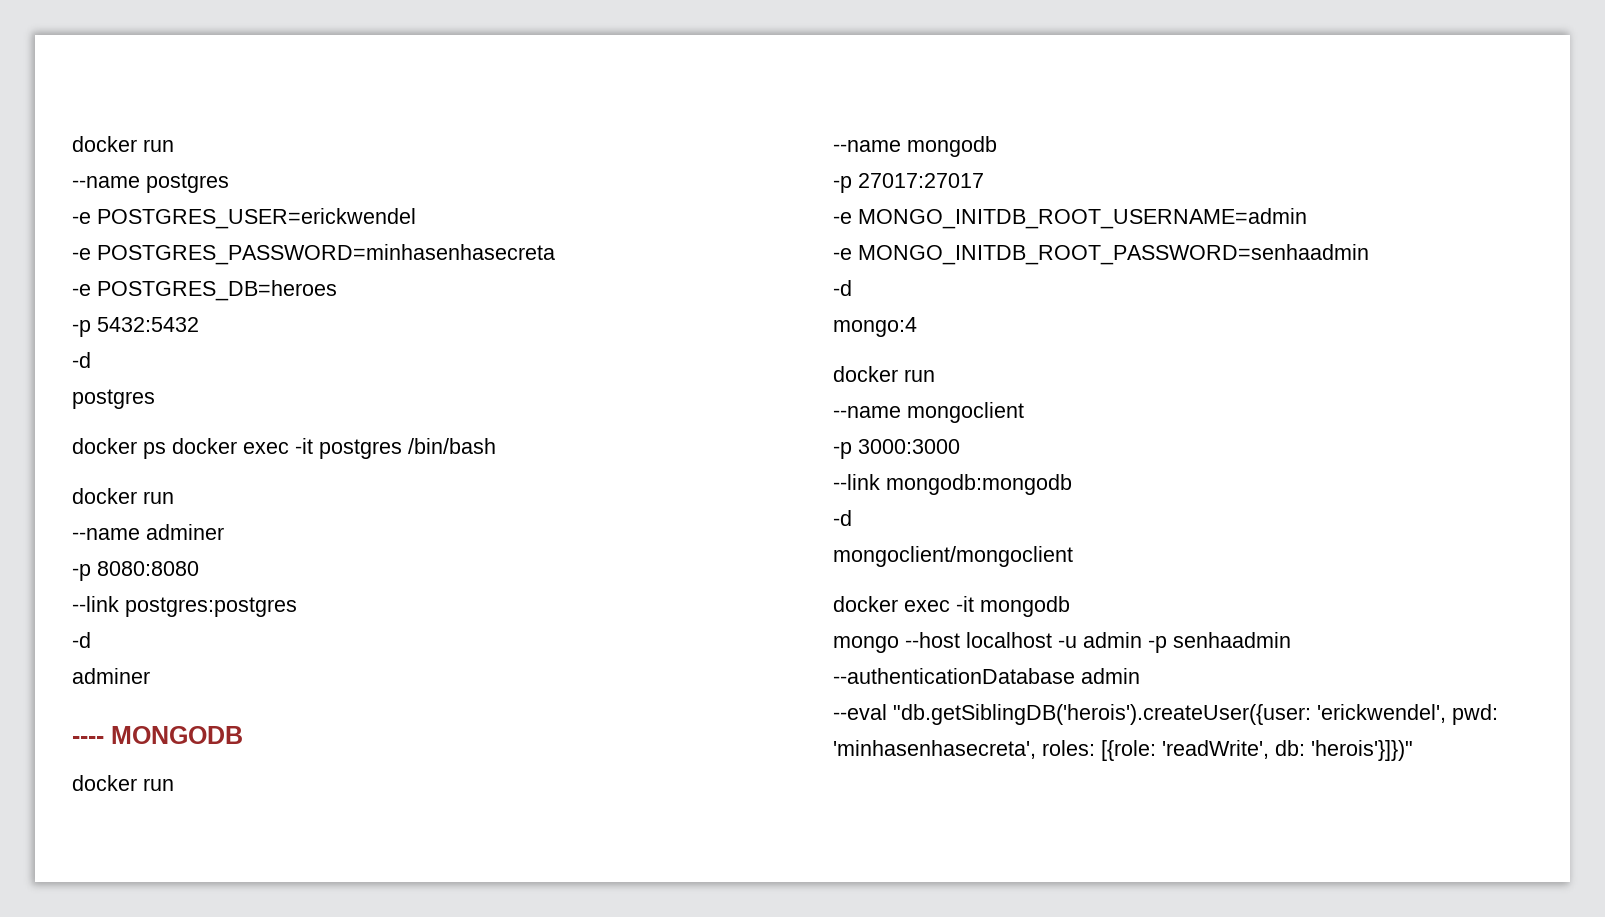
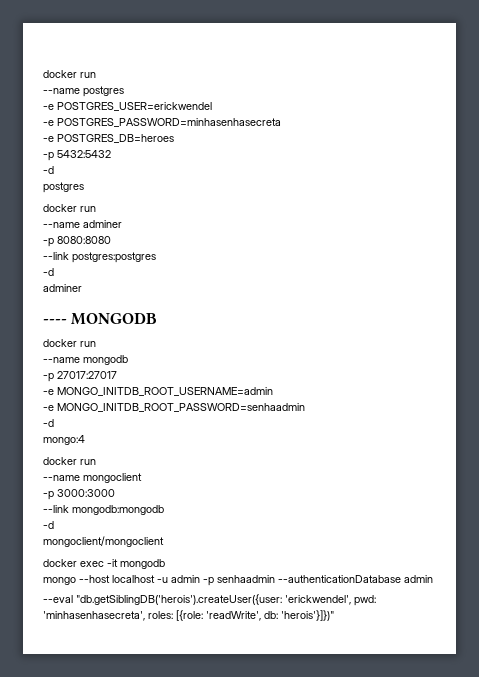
[72,438,496,459] // docker ps docker exec -it postgres /bin/bash -> (84, 187) none

